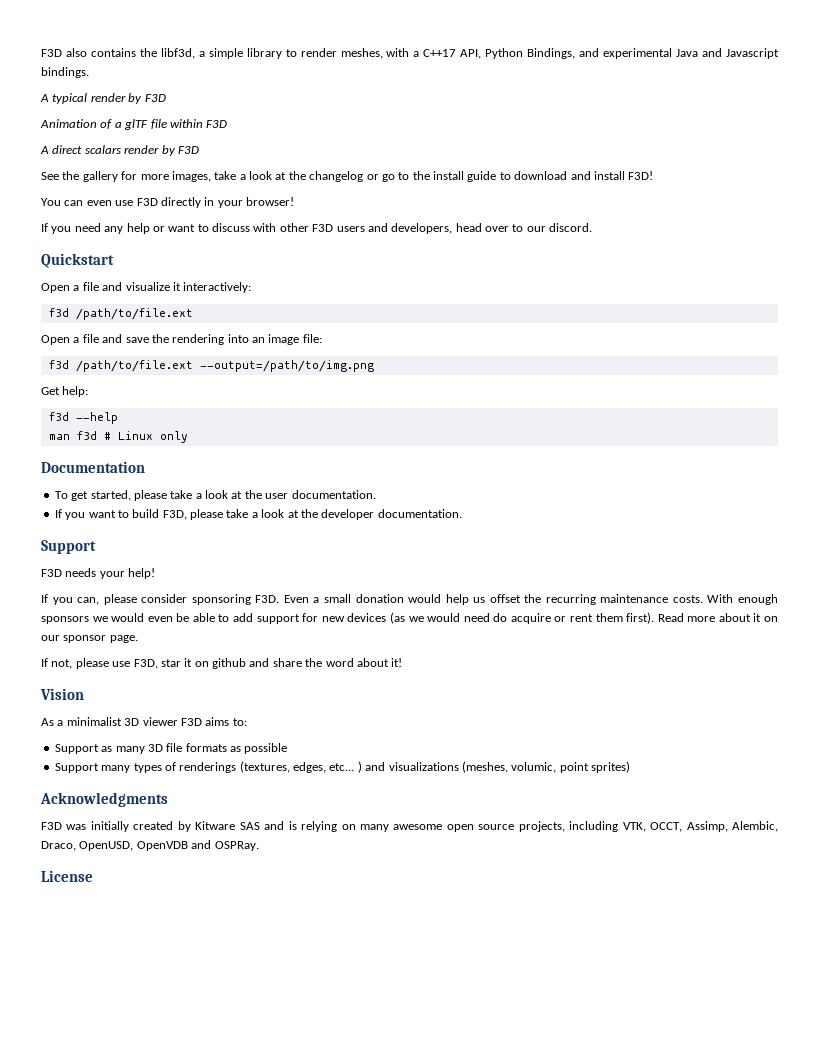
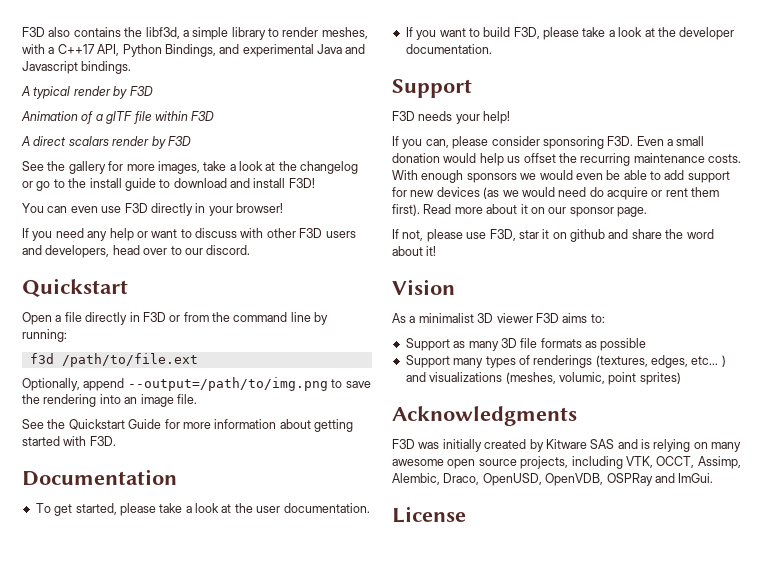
[102,282,252,293] [48,308,193,320] [41,334,123,345] and visualize it interactively: // f3d /path/to/file.ext // Open a file and -> [85,312,329,325] [22,329,67,342] [29,353,198,367] [22,377,343,391] directly in F3D or from the command line by running: // f3d /path/to/file.ext // Optionally, append --output=/path/to/img.png to
[302,334,322,343] [48,360,374,372] [41,386,89,397] [48,412,118,424] [48,431,188,443] file: // f3d /path/to/file.ext --output=/path/to/img.png // Get help: // f3d --help // man f3d # Linux only -> [176,394,197,404] [22,419,353,432] [22,436,116,446] file. // See the Quickstart Guide for more information about getting started with F3D.
[136,840,259,851] OpenVDB and OSPRay. -> [545,473,714,486] OpenVDB, OSPRay and ImGui.

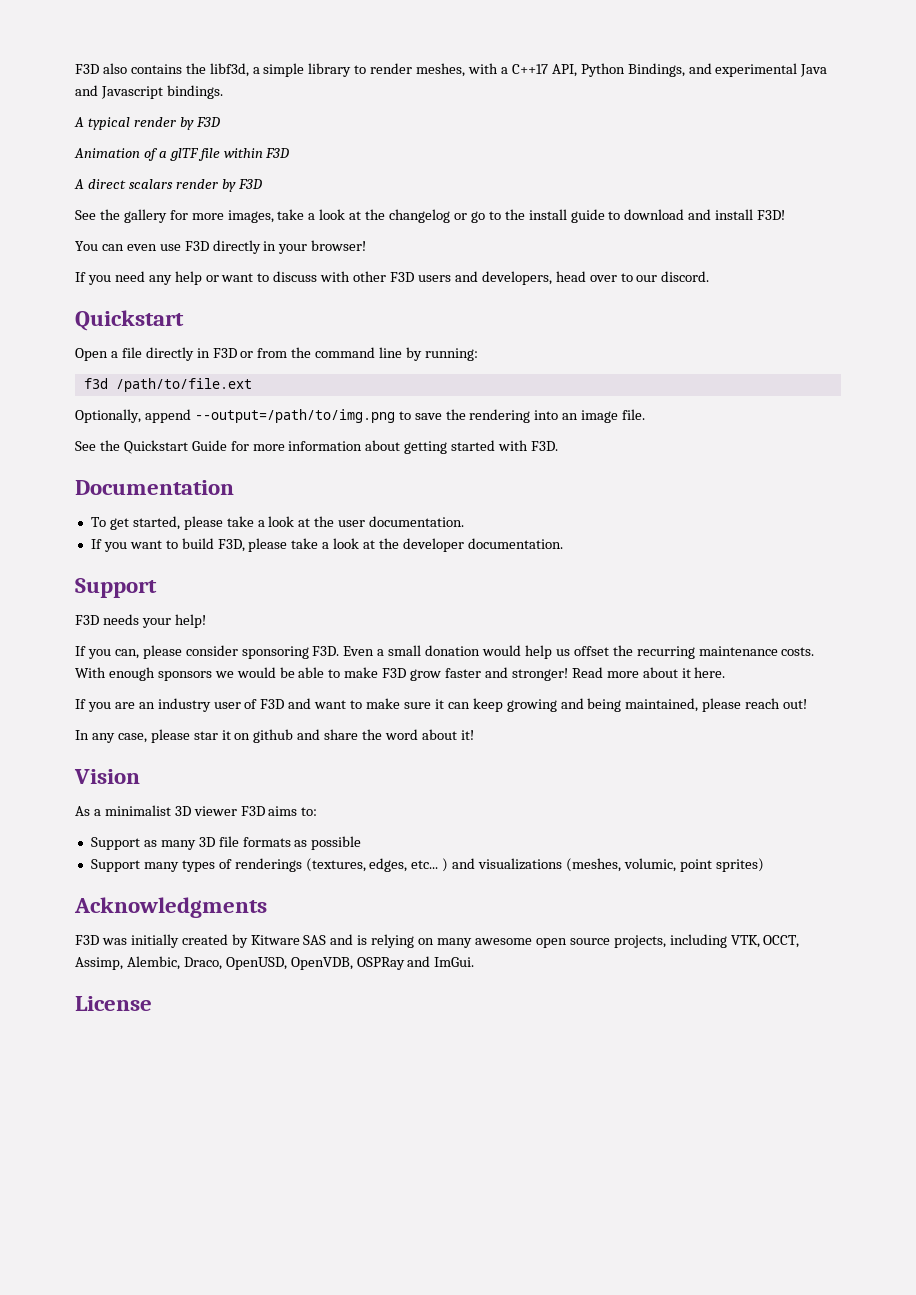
[575,173,603,180] even -> (276, 672) none
[664,170,730,183] [392,187,720,200] [392,204,647,217] [392,229,516,242] add support for new devices (as we would need do acquire or rent them first). Read more about it on our sponsor page. // If not, please use F3D, -> [344,667,726,681] [75,698,808,712] [75,729,190,743] make F3D grow faster and stronger! Read more about it here. // If you are an industry user of F3D and want to make sure it can keep growing and being maintained, please reach out! // In any case, please

